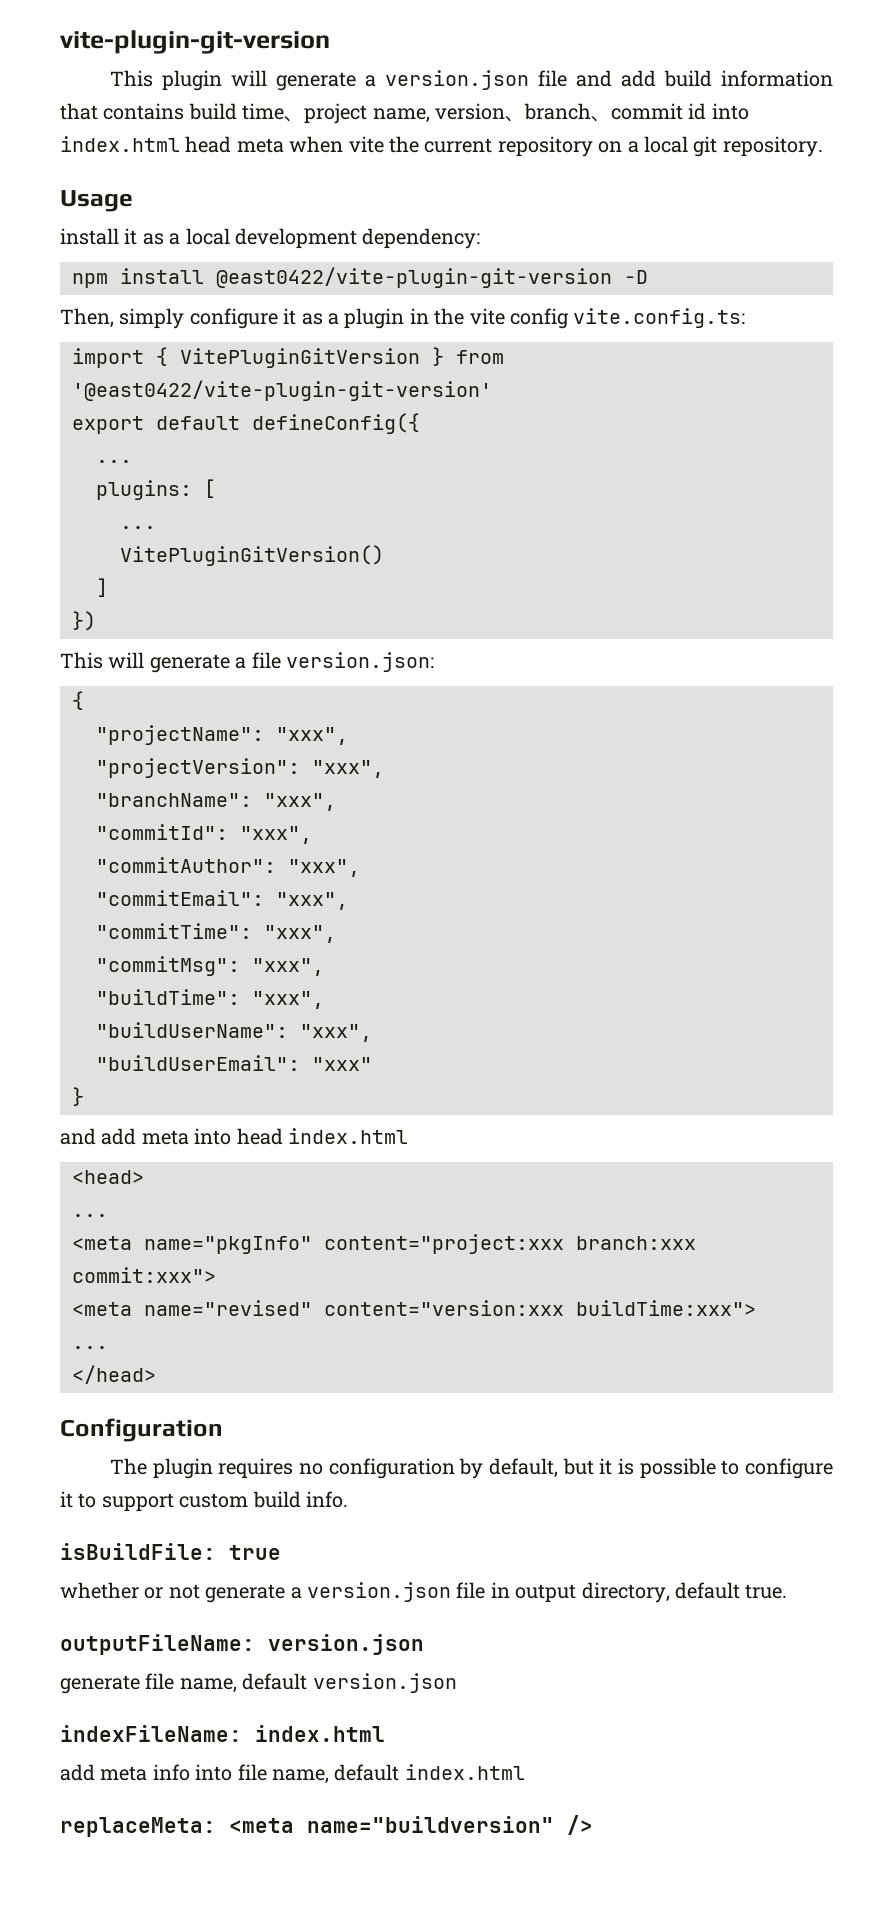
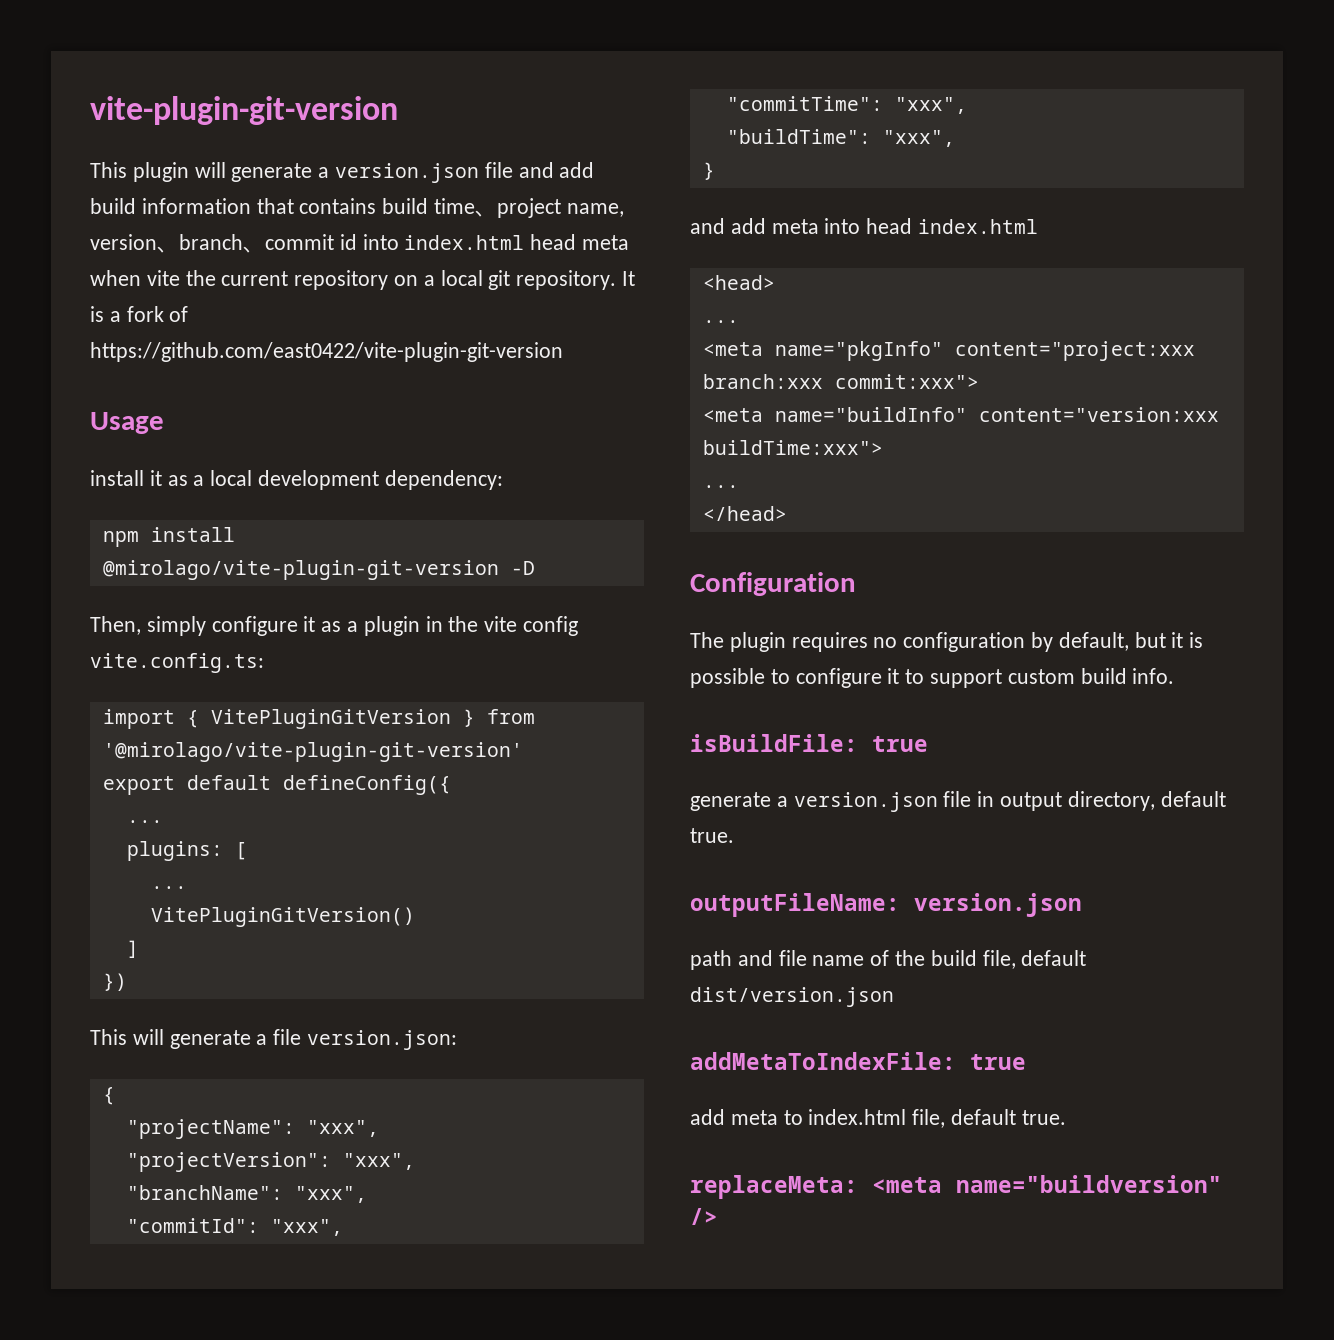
(823, 146) none -> [622,271,636,286] [90,306,189,322] [90,342,563,362] It is a fork of https://github.com/east0422/vite-plugin-git-version
[216,267,612,288] @east0422/vite-plugin-git-version -> [102,560,499,580] @mirolago/vite-plugin-git-version
[72,380,492,401] '@east0422/vite-plugin-git-version' -> [102,742,523,762] '@mirolago/vite-plugin-git-version'
[96,857,360,877] [96,890,348,910] // "commitAuthor": "xxx", // "commitEmail": "xxx", -> (343, 1227) none
[96,956,324,976] // "commitMsg": "xxx", -> (967, 105) none
[96,1022,372,1042] [96,1055,372,1071] // "buildUserName": "xxx", // "buildUserEmail": "xxx" -> (955, 138) none
[144,1300,312,1316] name="revised" -> [774,407,967,422] name="buildInfo"
[60,1582,200,1599] whether or not -> (928, 744) none
[60,1673,457,1694] [60,1725,385,1742] [60,1764,525,1784] generate file name, default version.json // indexFileName: index.html // add meta info into file name, default index.html -> [690,950,1087,970] [690,987,894,1007] [690,1052,1026,1070] [690,1109,1066,1128] path and file name of the build file, default dist/version.json // addMetaToIndexFile: true // add meta to index.html file, default true.

